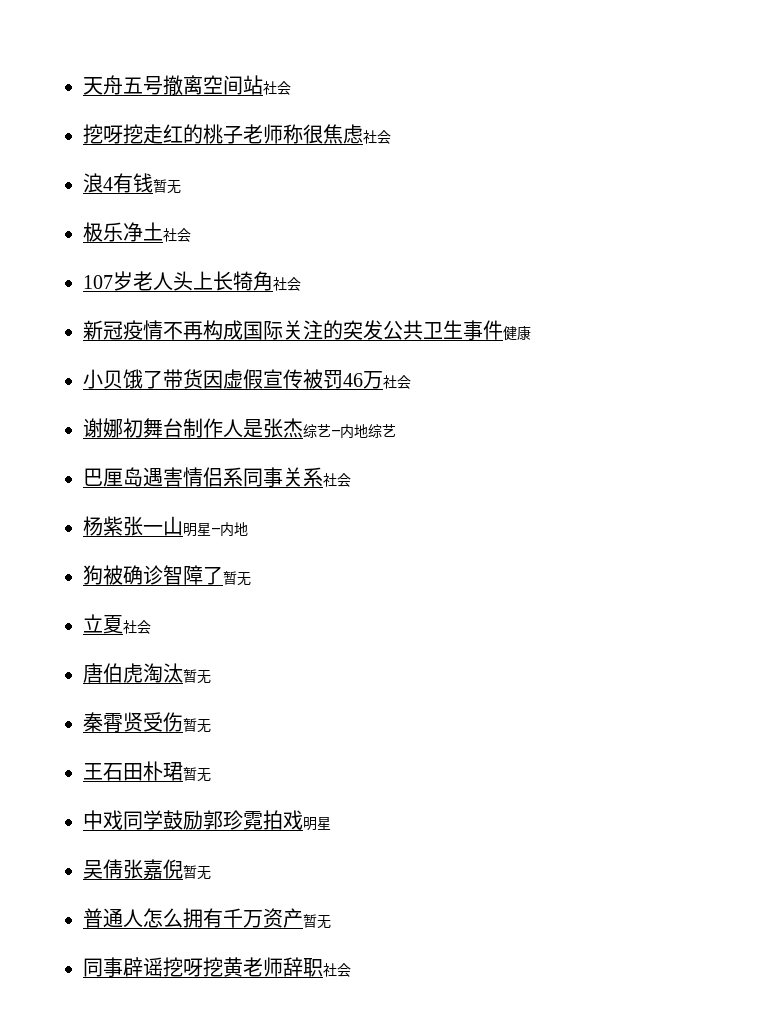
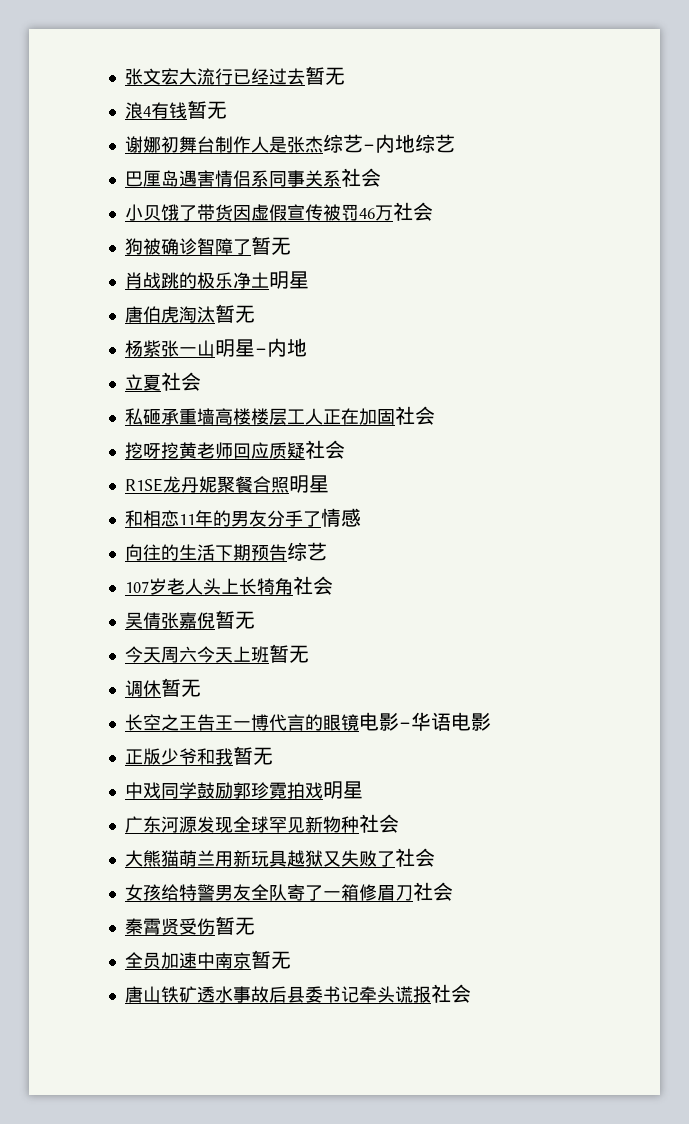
[83,75,291,96] [83,124,391,144] [83,173,181,194] [83,222,191,242] [83,271,301,291] [83,320,531,341] [83,369,411,389] 天舟五号撤离空间站社会 // 挖呀挖走红的桃子老师称很焦虑社会 // 浪4有钱暂无 // 极乐净土社会 // 107岁老人头上长犄角社会 // 新冠疫情不再构成国际关注的突发公共卫生事件健康 // 小贝饿了带货因虚假宣传被罚46万社会 -> [124,66,345,85] [124,100,227,119] 张文宏大流行已经过去暂无 // 浪4有钱暂无
(351, 480) none -> [124,202,433,221] [124,236,291,255] [124,271,309,289] [124,304,255,323] // 小贝饿了带货因虚假宣传被罚46万社会 // 狗被确诊智障了暂无 // 肖战跳的极乐净土明星 // 唐伯虎淘汰暂无
[83,565,251,586] [83,614,151,634] [83,663,211,684] [83,712,211,733] [83,761,183,781] 狗被确诊智障了暂无 // 立夏社会 // 唐伯虎淘汰暂无 // 秦霄贤受伤暂无 // 王石田朴珺 -> [124,372,201,391] [124,406,435,425] [124,440,345,459] [124,475,329,493] [124,508,361,527] [124,542,327,561] [124,576,333,595] [124,610,255,629] [124,644,309,663] [124,678,201,697] [124,712,491,731] [124,748,233,765] 立夏社会 // 私砸承重墙高楼楼层工人正在加固社会 // 挖呀挖黄老师回应质疑社会 // R1SE龙丹妮聚餐合照明星 // 和相恋11年的男友分手了情感 // 向往的生活下期预告综艺 // 107岁老人头上长犄角社会 // 吴倩张嘉倪暂无 // 今天周六今天上班暂无 // 调休暂无 // 长空之王告王一博代言的眼镜电影-华语电影 // 正版少爷和我
[83,859,211,880] [83,908,331,929] [83,957,323,977] 吴倩张嘉倪暂无 // 普通人怎么拥有千万资产暂无 // 同事辟谣挖呀挖黄老师辞职 -> [124,814,399,833] [124,848,435,867] [124,882,453,901] [124,916,255,935] [124,950,291,969] [124,986,431,1003] 广东河源发现全球罕见新物种社会 // 大熊猫萌兰用新玩具越狱又失败了社会 // 女孩给特警男友全队寄了一箱修眉刀社会 // 秦霄贤受伤暂无 // 全员加速中南京暂无 // 唐山铁矿透水事故后县委书记牵头谎报

